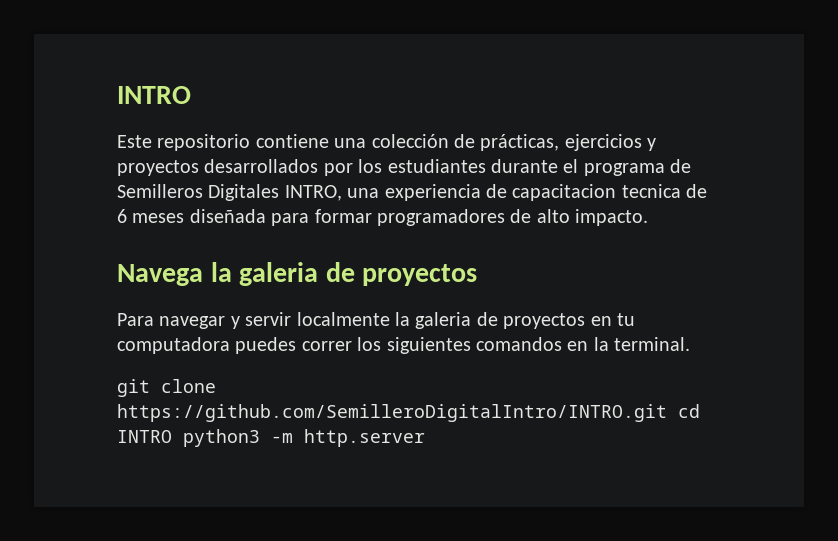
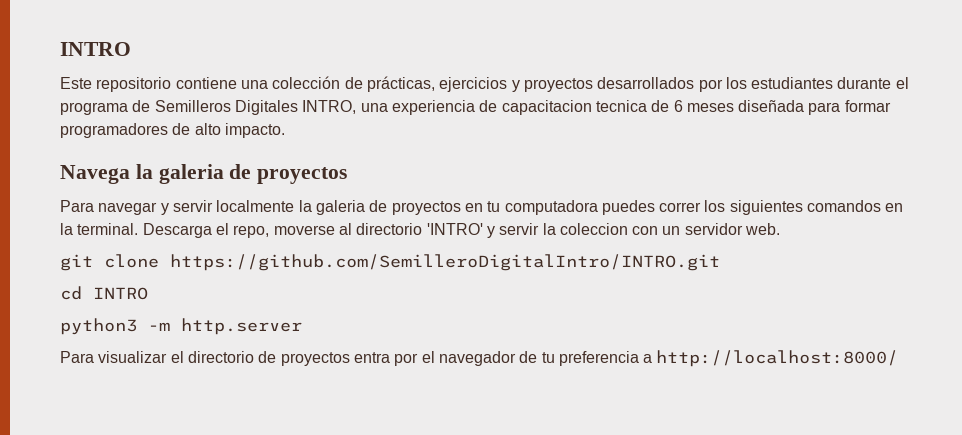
(691, 344) none -> [142,223,781,238] Descarga el repo, moverse al directorio 'INTRO' y servir la coleccion con un servidor web.
(667, 413) none -> (720, 262) //
(172, 436) none -> (148, 293) //
(425, 438) none -> [60,350,899,367] // Para visualizar el directorio de proyectos entra por el navegador de tu preferencia a http://localhost:8000/

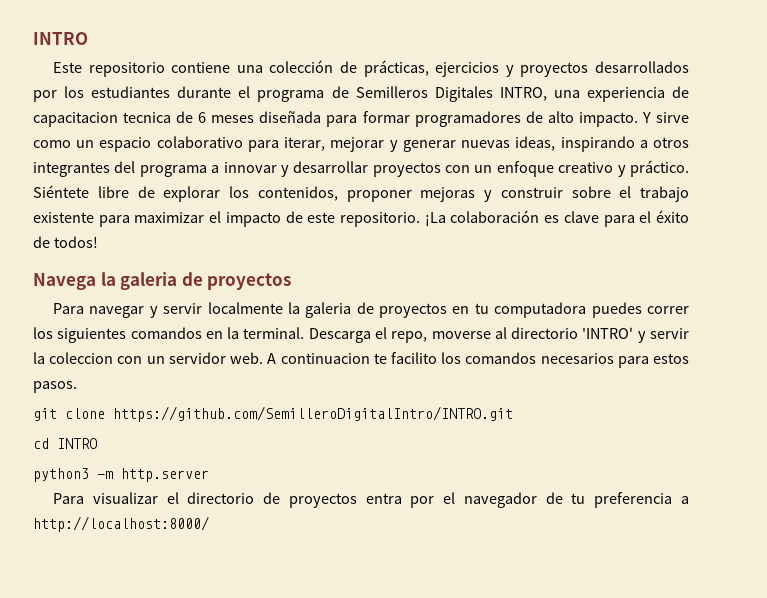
(285, 130) none -> [641,112,690,123] [33,136,690,152] [33,160,689,177] [33,185,689,202] [33,210,689,227] [33,236,98,248] Y sirve como un espacio colaborativo para iterar, mejorar y generar nuevas ideas, inspirando a otros integrantes del programa a innovar y desarrollar proyectos con un enfoque creativo y práctico. Siéntete libre de explorar los contenidos, proponer mejoras y construir sobre el trabajo existente para maximizar el impacto de este repositorio. ¡La colaboración es clave para el éxito de todos!
(781, 229) none -> [267,352,689,368] [33,381,77,393] A continuacion te facilito los comandos necesarios para estos pasos.

